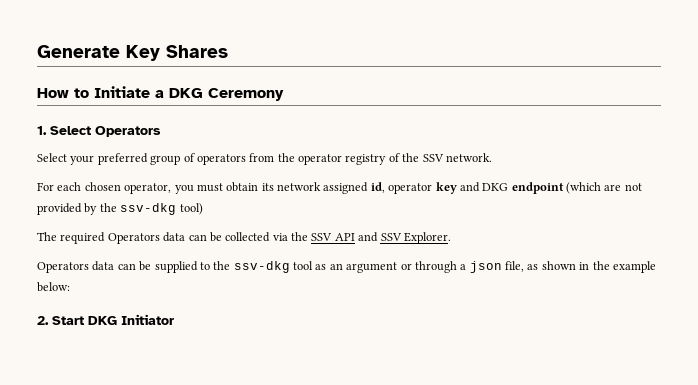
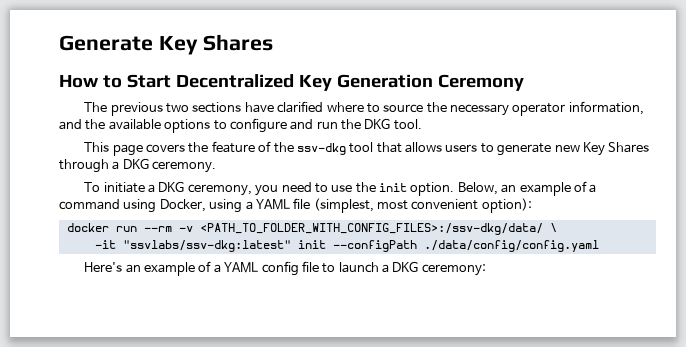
[94,86,284,101] [37,126,161,137] [37,153,492,165] [37,182,642,194] [37,203,203,215] [37,232,451,244] [37,261,656,273] [37,282,70,292] [37,314,174,325] Initiate a DKG Ceremony // 1. Select Operators // Select your preferred group of operators from the operator registry of the SSV network. // For each chosen operator, you must obtain its network assigned id, operator key and DKG endpoint (which are not provided by the ssv-dkg tool) // The required Operators data can be collected via the SSV API and SSV Explorer. // Operators data can be supplied to the ssv-dkg tool as an argument or through a json file, as shown in the example below: // 2. Start DKG Initiator -> [126,74,524,91] [84,101,644,116] [59,118,422,133] [84,141,650,156] [59,158,217,173] [84,181,597,196] [59,198,532,213] [66,223,557,235] [94,240,599,252] [84,261,486,276] Start Decentralized Key Generation Ceremony // The previous two sections have clarified where to source the necessary operator information, and the available options to configure and run the DKG tool. // This page covers the feature of the ssv-dkg tool that allows users to generate new Key Shares through a DKG ceremony. // To initiate a DKG ceremony, you need to use the init option. Below, an example of a command using Docker, using a YAML file (simplest, most convenient option): // docker run --rm -v <PATH_TO_FOLDER_WITH_CONFIG_FILES>:/ssv-dkg/data/ \ // -it "ssvlabs/ssv-dkg:latest" init --configPath ./data/config/config.yaml // Here's an example of a YAML config file to launch a DKG ceremony:

